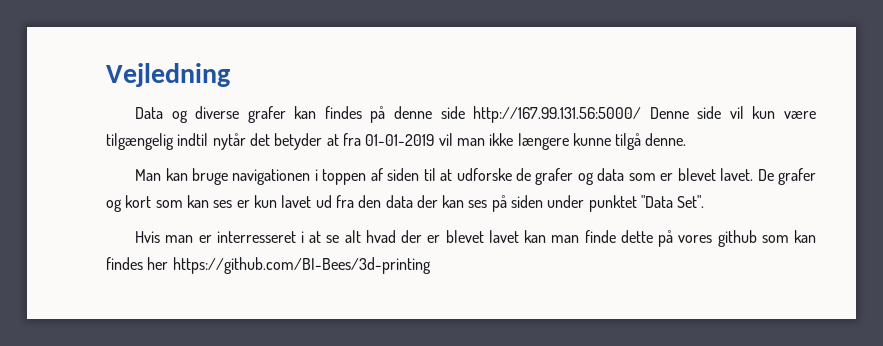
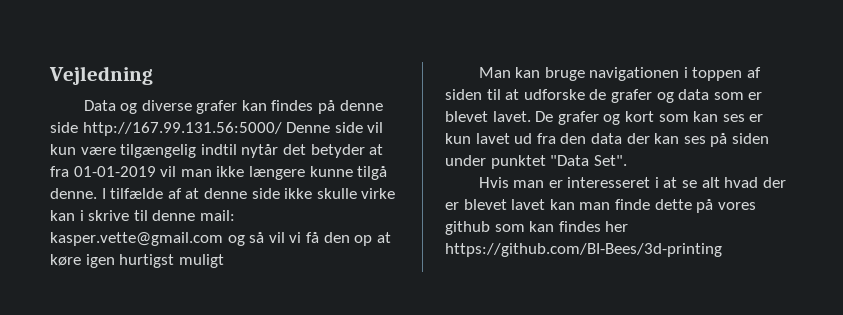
(687, 139) none -> [101,188,396,199] [50,210,235,221] [50,232,391,246] [50,254,224,268] I tilfælde af at denne side ikke skulle virke kan i skrive til denne mail: kasper.vette@gmail.com og så vil vi få den op at køre igen hurtigst muligt
[216,231,296,243] interresseret -> [567,177,651,188] interesseret

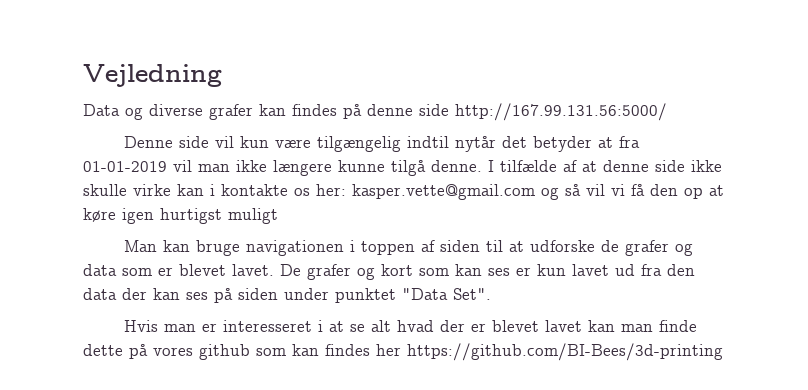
(282, 129) none -> (667, 112) //
[88,210,235,221] skrive til denne mail: -> [221,184,346,196] kontakte os her:

